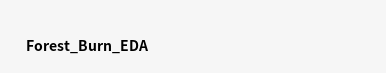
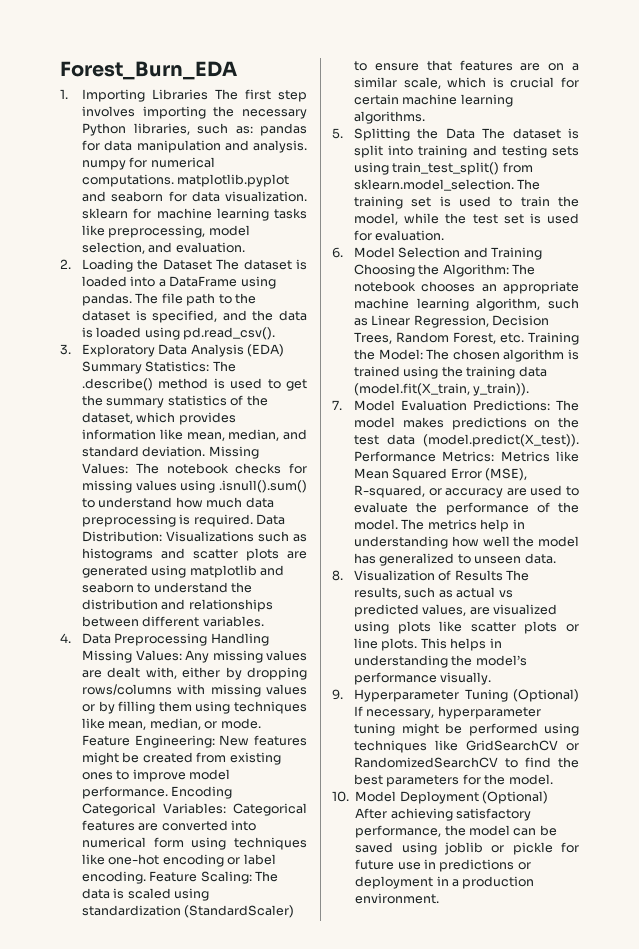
(149, 47) none -> [60,89,308,102] [82,106,307,119] [82,123,308,136] [82,140,308,153] [82,157,215,170] [82,174,290,187] [82,191,307,202] [82,208,308,221] [82,225,250,238] [82,242,245,254] [60,259,307,272] [82,276,276,289] [82,293,256,306] [82,310,308,323] [82,327,276,340] [60,344,285,357] [82,361,236,374] [82,378,307,391] [82,395,268,408] [82,412,236,425] [82,429,308,441] [82,446,259,459] [82,463,308,474] [82,480,307,493] [82,497,274,508] [82,514,286,527] [82,531,307,542] [82,548,308,561] [82,565,285,578] [82,582,253,593] [82,599,273,612] [82,616,264,627] [60,633,269,646] [82,650,308,663] [82,667,307,680] [82,684,307,697] [82,701,307,714] [82,718,261,730] [82,735,307,748] [82,752,281,765] [82,769,231,782] [82,786,233,799] [82,803,307,816] [82,820,257,831] [82,837,307,850] [82,854,276,867] [82,871,279,884] [82,888,210,901] [82,905,295,918] [354,60,579,71] [354,77,579,89] [354,94,513,107] [354,111,426,124] [332,128,579,141] [354,145,579,158] [354,162,533,175] [354,179,541,191] [354,196,579,209] [354,213,579,225] [354,230,445,241] [332,247,543,260] [354,264,536,277] [354,281,579,294] [354,298,579,311] [354,315,550,328] [354,332,579,345] [354,349,579,362] [354,366,547,379] [354,383,530,396] [332,400,579,411] [354,417,579,430] [354,434,579,447] [354,451,579,462] [354,468,528,481] [354,485,579,498] [354,502,579,515] [354,519,525,532] [354,536,579,549] [354,553,556,566] [332,570,530,581] [354,587,513,599] [354,604,558,617] [354,621,579,634] [354,638,502,651] [354,655,527,668] [354,672,492,685] [332,689,579,702] [354,706,541,719] [354,723,579,736] [354,740,579,753] [354,757,579,768] [354,774,553,787] [332,791,548,804] [355,808,531,821] [355,825,557,838] [355,842,579,855] [355,859,531,872] [355,876,535,889] [355,893,440,904] // 1. Importing Libraries The first step involves importing the necessary Python libraries, such as: pandas for data manipulation and analysis. numpy for numerical computations. matplotlib.pyplot and seaborn for data visualization. sklearn for machine learning tasks like preprocessing, model selection, and evaluation. // 2. Loading the Dataset The dataset is loaded into a DataFrame using pandas. The file path to the dataset is specified, and the data is loaded using pd.read_csv(). // 3. Exploratory Data Analysis (EDA) Summary Statistics: The .describe() method is used to get the summary statistics of the dataset, which provides information like mean, median, and standard deviation. Missing Values: The notebook checks for missing values using .isnull().sum() to understand how much data preprocessing is required. Data Distribution: Visualizations such as histograms and scatter plots are generated using matplotlib and seaborn to understand the distribution and relationships between different variables. // 4. Data Preprocessing Handling Missing Values: Any missing values are dealt with, either by dropping rows/columns with missing values or by filling them using techniques like mean, median, or mode. Feature Engineering: New features might be created from existing ones to improve model performance. Encoding Categorical Variables: Categorical features are converted into numerical form using techniques like one-hot encoding or label encoding. Feature Scaling: The data is scaled using standardization (StandardScaler) to ensure that features are on a similar scale, which is crucial for certain machine learning algorithms. // 5. Splitting the Data The dataset is split into training and testing sets using train_test_split() from sklearn.model_selection. The training set is used to train the model, while the test set is used for evaluation. // 6. Model Selection and Training Choosing the Algorithm: The notebook chooses an appropriate machine learning algorithm, such as Linear Regression, Decision Trees, Random Forest, etc. Training the Model: The chosen algorithm is trained using the training data (model.fit(X_train, y_train)). // 7. Model Evaluation Predictions: The model makes predictions on the test data (model.predict(X_test)). Performance Metrics: Metrics like Mean Squared Error (MSE), R-squared, or accuracy are used to evaluate the performance of the model. The metrics help in understanding how well the model has generalized to unseen data. // 8. Visualization of Results The results, such as actual vs predicted values, are visualized using plots like scatter plots or line plots. This helps in understanding the model’s performance visually. // 9. Hyperparameter Tuning (Optional) If necessary, hyperparameter tuning might be performed using techniques like GridSearchCV or RandomizedSearchCV to find the best parameters for the model. // 10. Model Deployment (Optional) After achieving satisfactory performance, the model can be saved using joblib or pickle for future use in predictions or deployment in a production environment.

